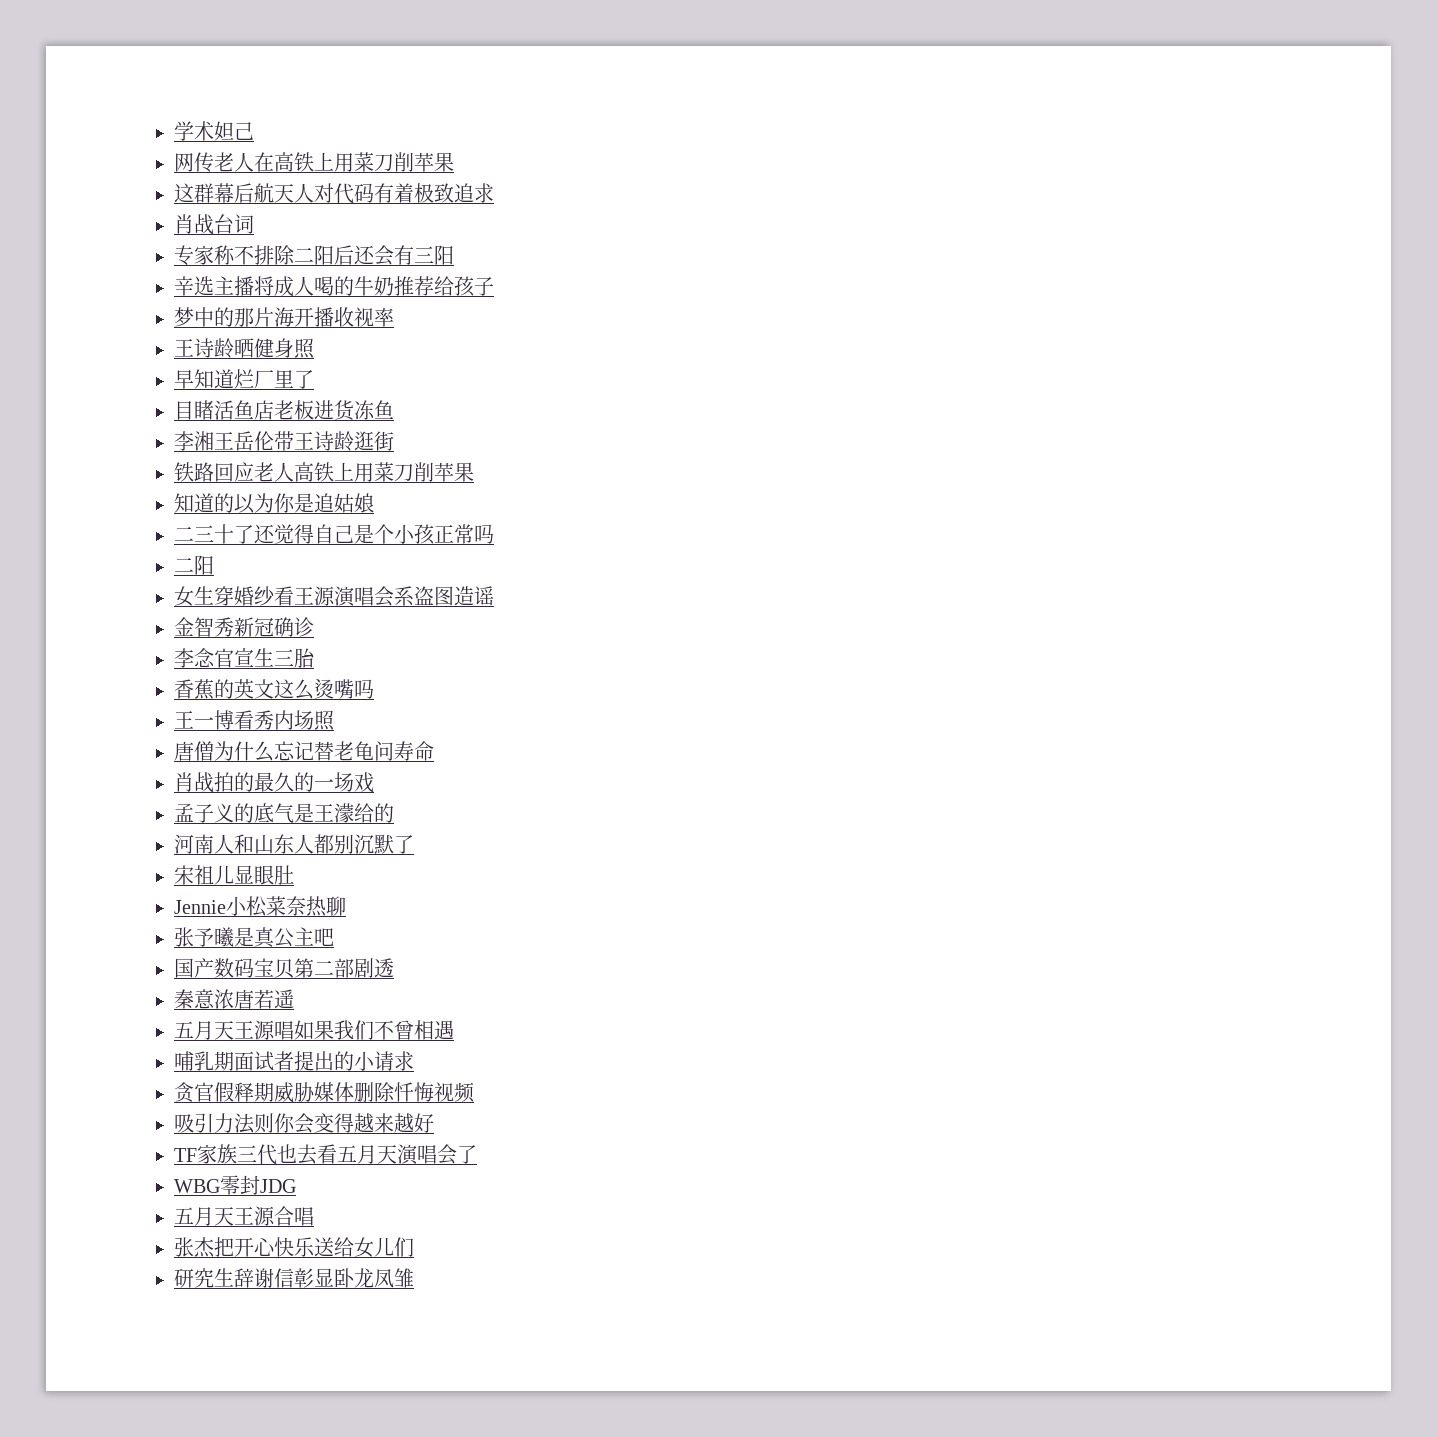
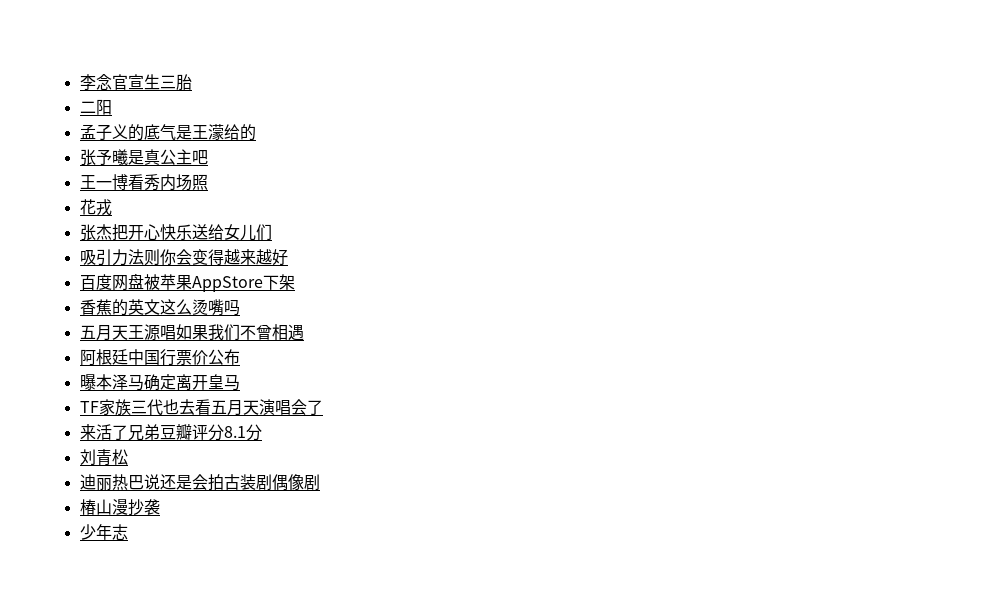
[174,121,254,141] [174,152,454,172] [174,183,494,204] [174,214,254,235] [174,245,454,266] [174,276,494,297] [174,307,394,327] [174,338,315,359] [174,369,314,389] [174,400,394,421] [174,431,394,452] [174,462,474,482] [174,493,374,514] [174,524,494,545] [174,555,214,575] [174,586,494,607] [174,617,314,637] [174,648,315,668] [174,679,374,700] [174,710,335,731] [174,741,434,762] [174,772,374,793] 学术妲己 // 网传老人在高铁上用菜刀削苹果 // 这群幕后航天人对代码有着极致追求 // 肖战台词 // 专家称不排除二阳后还会有三阳 // 辛选主播将成人喝的牛奶推荐给孩子 // 梦中的那片海开播收视率 // 王诗龄晒健身照 // 早知道烂厂里了 // 目睹活鱼店老板进货冻鱼 // 李湘王岳伦带王诗龄逛街 // 铁路回应老人高铁上用菜刀削苹果 // 知道的以为你是追姑娘 // 二三十了还觉得自己是个小孩正常吗 // 二阳 // 女生穿婚纱看王源演唱会系盗图造谣 // 金智秀新冠确诊 // 李念官宣生三胎 // 香蕉的英文这么烫嘴吗 // 王一博看秀内场照 // 唐僧为什么忘记替老龟问寿命 // 肖战拍的最久的一场戏 -> [79,74,192,91] [79,99,112,115] 李念官宣生三胎 // 二阳
[174,834,414,854] [174,865,294,885] [174,896,346,917] [174,927,334,948] [174,958,394,979] [174,989,294,1009] 河南人和山东人都别沉默了 // 宋祖儿显眼肚 // Jennie小松菜奈热聊 // 张予曦是真公主吧 // 国产数码宝贝第二部剧透 // 秦意浓唐若遥 -> [79,149,208,166] [79,174,208,191] [79,199,112,216] [79,224,272,241] [79,249,288,266] [79,273,295,292] [79,299,240,316] 张予曦是真公主吧 // 王一博看秀内场照 // 花戎 // 张杰把开心快乐送给女儿们 // 吸引力法则你会变得越来越好 // 百度网盘被苹果AppStore下架 // 香蕉的英文这么烫嘴吗
[174,1051,414,1071] [174,1082,475,1103] [174,1113,434,1134] 哺乳期面试者提出的小请求 // 贪官假释期威胁媒体删除忏悔视频 // 吸引力法则你会变得越来越好 -> [79,349,240,366] [79,374,240,391] 阿根廷中国行票价公布 // 曝本泽马确定离开皇马
[174,1175,296,1195] [174,1206,314,1226] [174,1237,414,1258] [174,1268,414,1288] WBG零封JDG // 五月天王源合唱 // 张杰把开心快乐送给女儿们 // 研究生辞谢信彰显卧龙凤雏 -> [79,424,262,441] [79,449,128,466] [79,474,320,491] [79,499,160,516] [79,524,128,540] 来活了兄弟豆瓣评分8.1分 // 刘青松 // 迪丽热巴说还是会拍古装剧偶像剧 // 椿山漫抄袭 // 少年志

